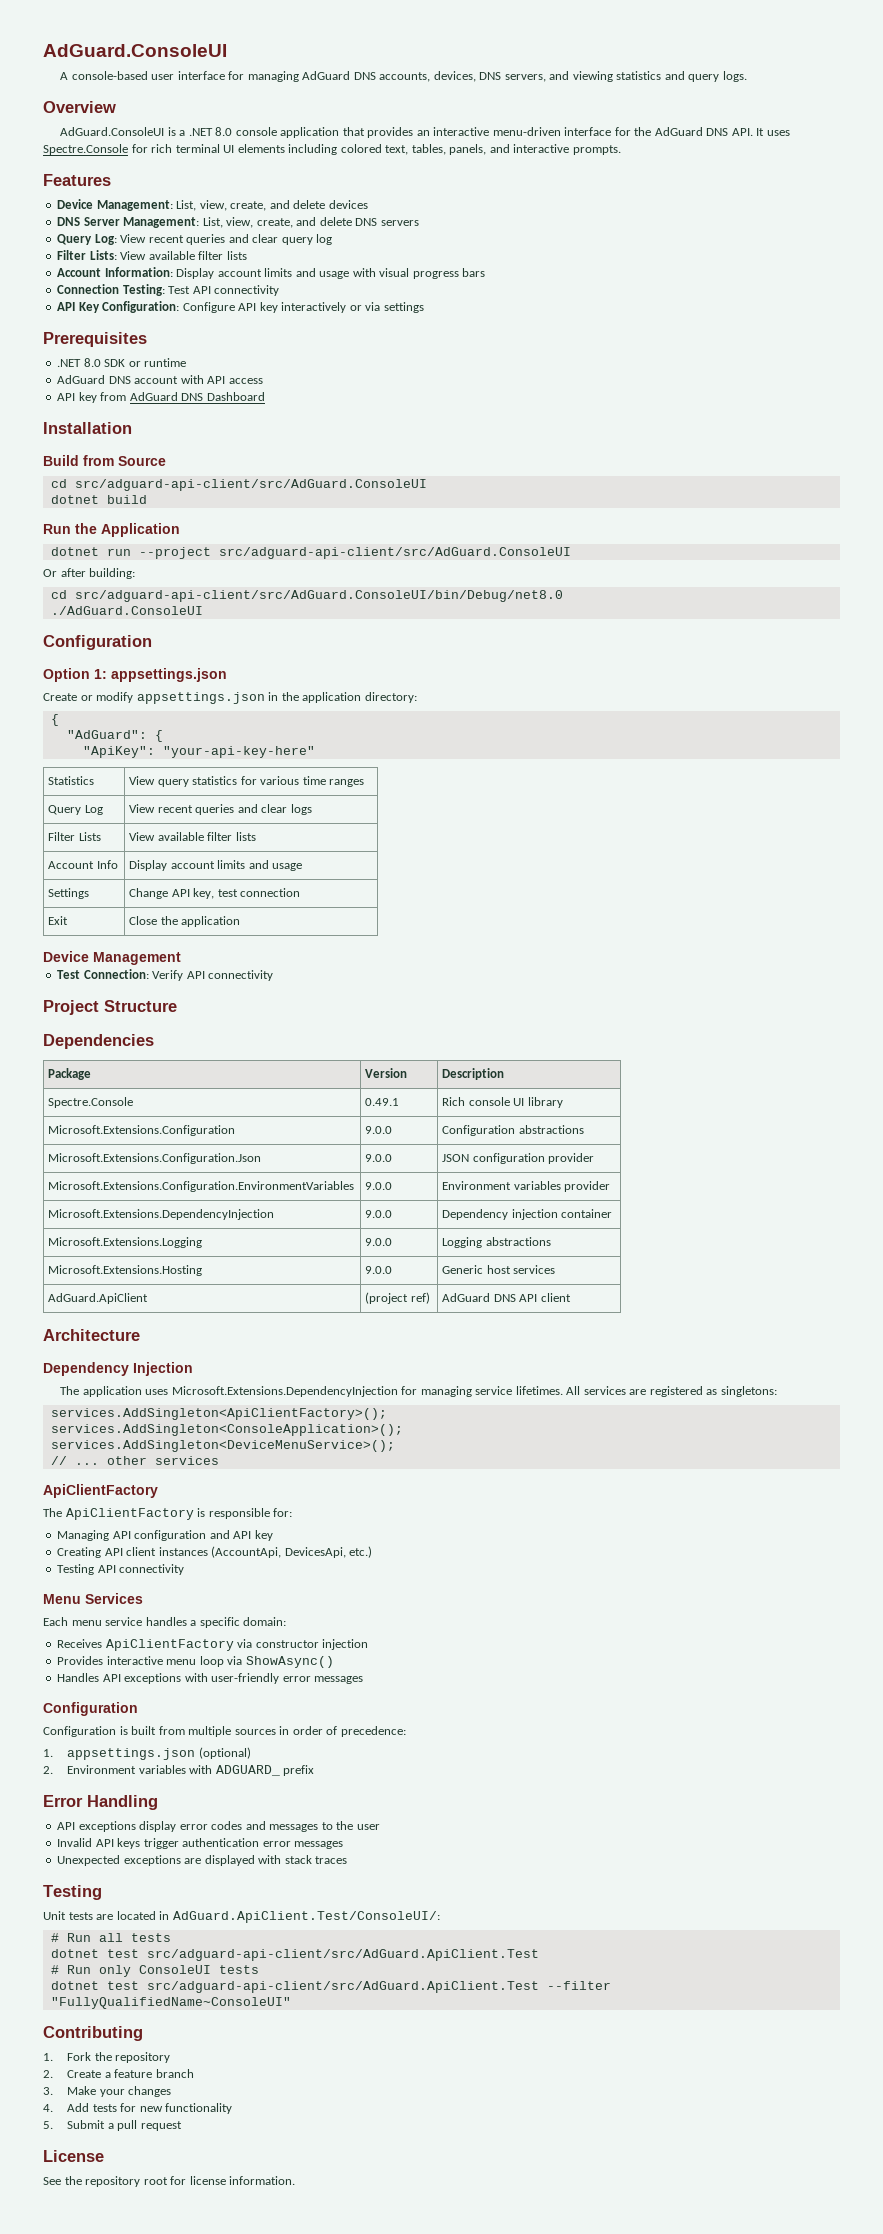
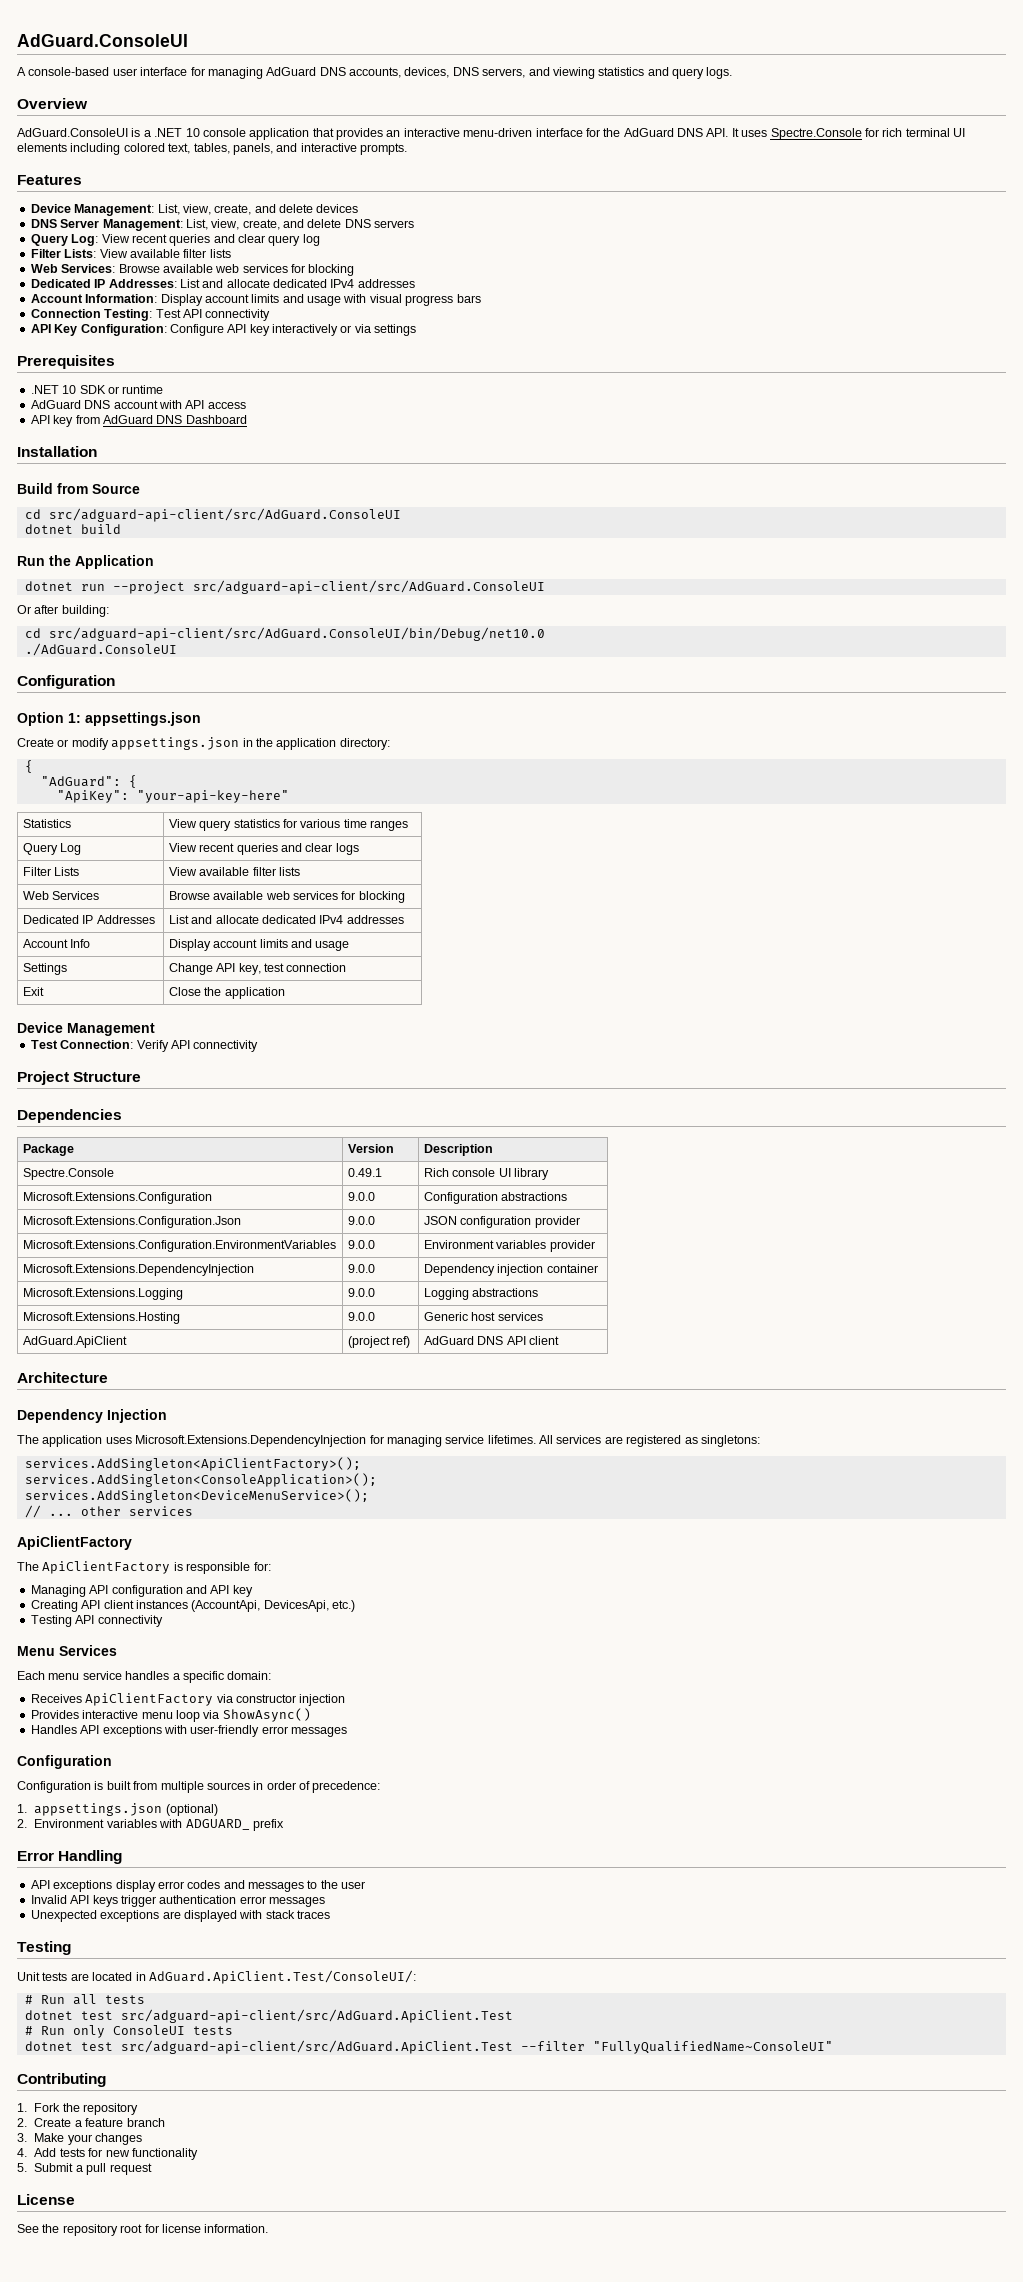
[215,127,233,136] 8.0 -> [185,128,200,137] 10
(247, 255) none -> [30,264,355,276] [30,279,415,288] // Web Services: Browse available web services for blocking // Dedicated IP Addresses: List and allocate dedicated IPv4 addresses
[83,358,101,367] 8.0 -> [62,385,77,394] 10
[74,590,563,602] src/adguard-api-client/src/AdGuard.ConsoleUI/bin/Debug/net8.0 -> [48,627,545,641] src/adguard-api-client/src/AdGuard.ConsoleUI/bin/Debug/net10.0
(256, 836) none -> [22,891,100,900] [168,891,405,903] [22,915,155,924] [168,915,404,924] // Web Services | Browse available web services for blocking // Dedicated IP Addresses | List and allocate dedicated IPv4 addresses

